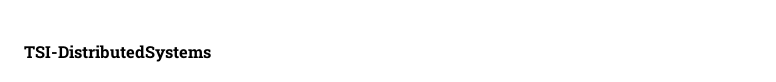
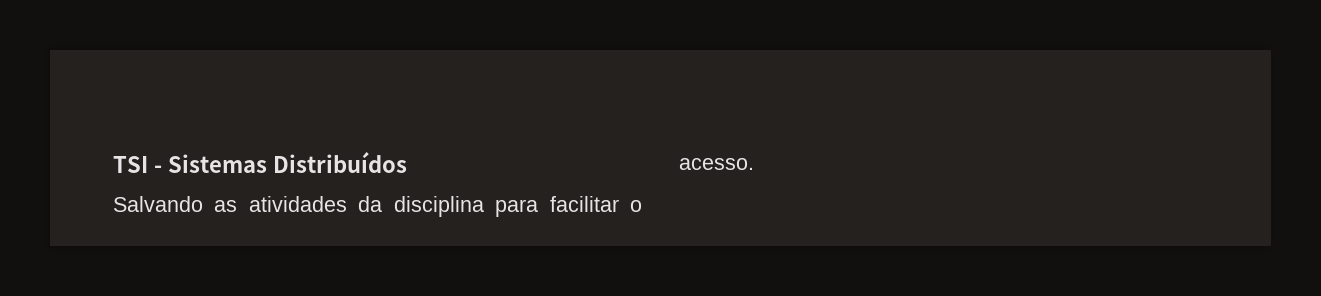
[24,45,211,62] TSI-DistributedSystems -> [113,152,407,173] [113,196,642,217] [679,158,754,170] TSI - Sistemas Distribuídos // Salvando as atividades da disciplina para facilitar o acesso.

